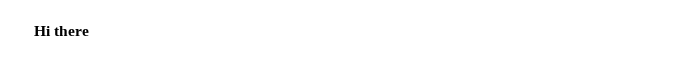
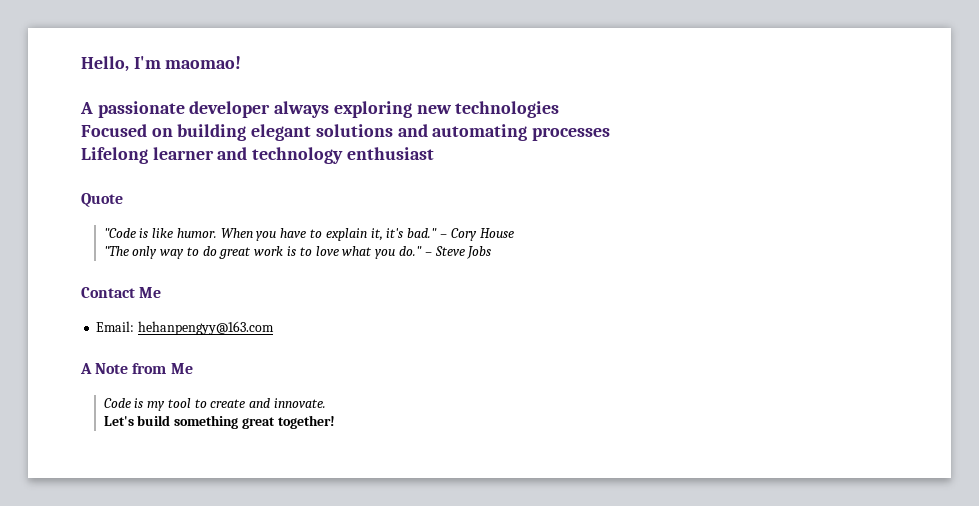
[34,26,90,36] Hi there -> [81,56,242,72] [80,101,560,118] [81,124,611,141] [81,147,434,164] [81,193,123,207] [103,228,514,241] [103,246,492,259] [81,287,162,298] [96,321,275,335] [80,363,193,374] [103,398,327,411] [103,415,335,429] Hello, I'm maomao! // A passionate developer always exploring new technologies // Focused on building elegant solutions and automating processes // Lifelong learner and technology enthusiast // Quote // "Code is like humor. When you have to explain it, it's bad." – Cory House // "The only way to do great work is to love what you do." – Steve Jobs // Contact Me // Email: hehanpengyy@163.com // A Note from Me // Code is my tool to create and innovate. // Let's build something great together!

